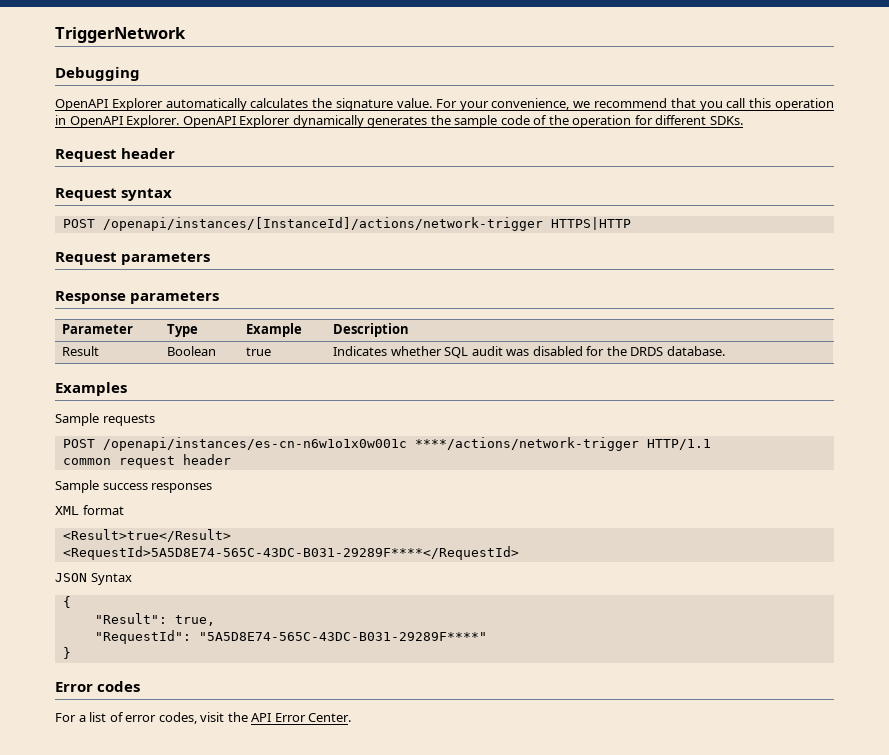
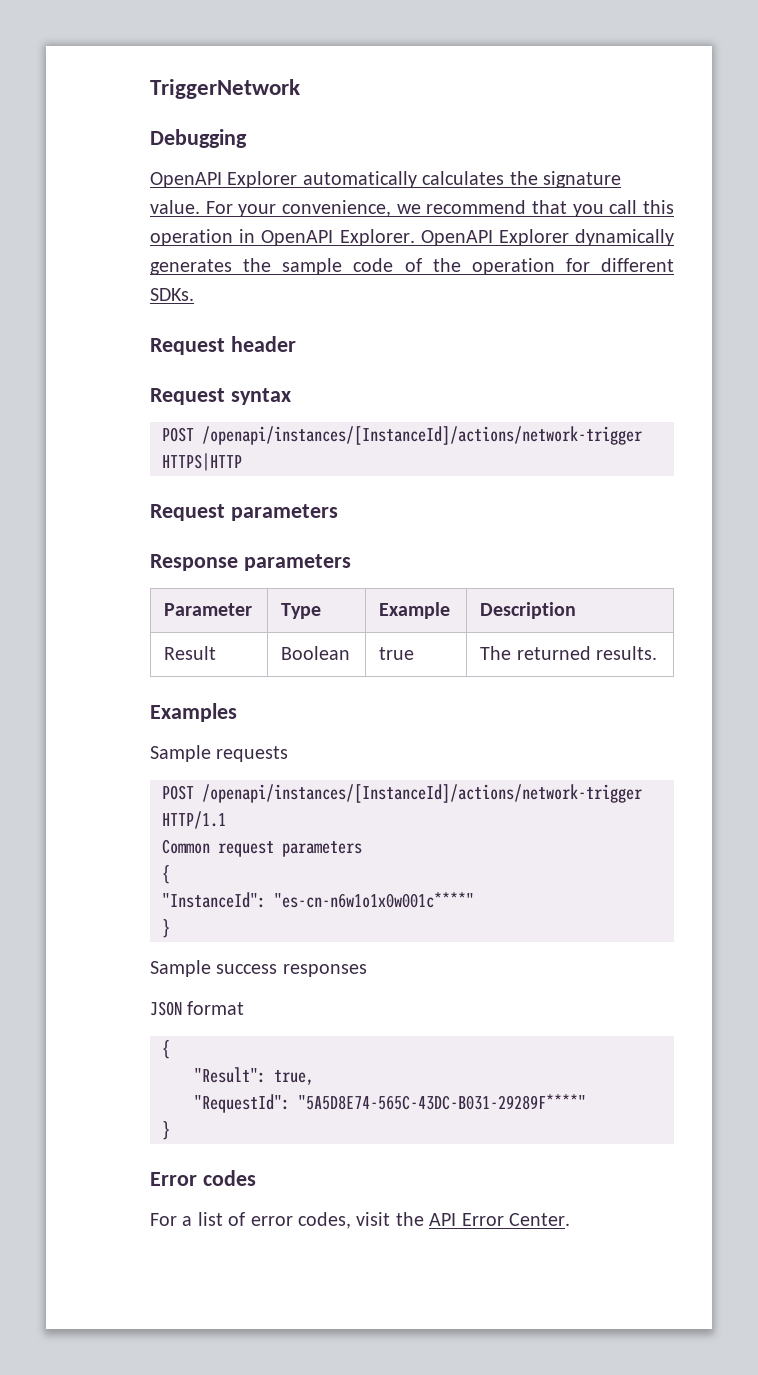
[333,346,725,358] Indicates whether SQL audit was disabled for the DRDS database. -> [480,646,658,660] The returned results.
[102,437,639,451] /openapi/instances/es-cn-n6w1o1x0w001c ****/actions/network-trigger -> [202,784,642,803] /openapi/instances/[InstanceId]/actions/network-trigger
[62,454,231,468] common request header -> [162,839,362,857] [162,865,170,884] [162,892,474,908] [162,919,170,938] Common request parameters // { // "InstanceId": "es-cn-n6w1o1x0w001c****" // }
[55,506,79,515] XML -> [150,1001,182,1016] JSON
[62,529,231,542] [62,546,519,560] [55,573,132,585] // <Result>true</Result> // <RequestId>5A5D8E74-565C-43DC-B031-29289F****</RequestId> // JSON Syntax -> (245, 1008) none

